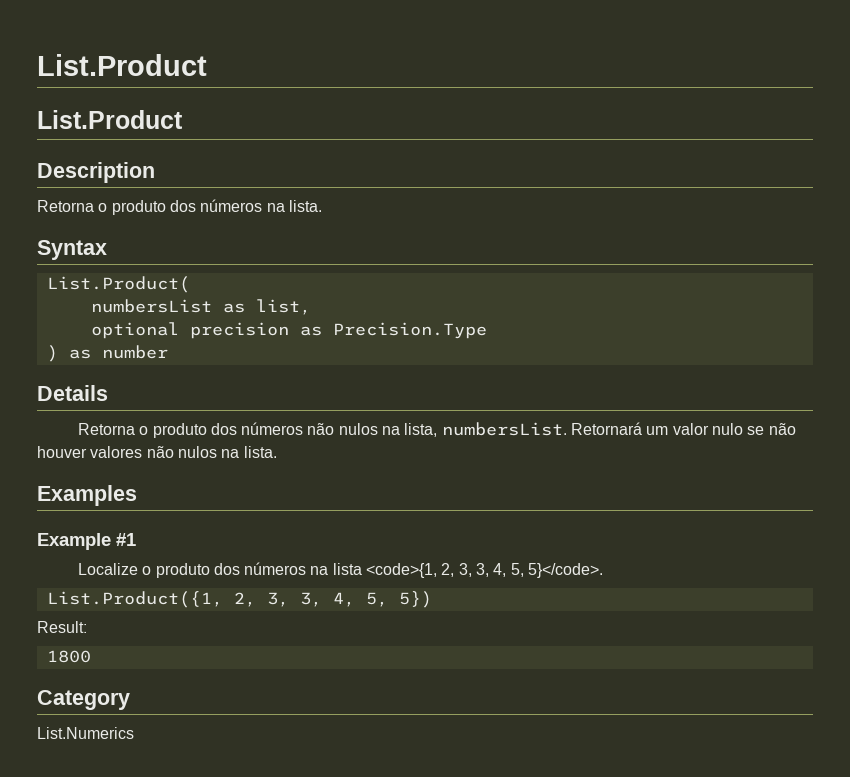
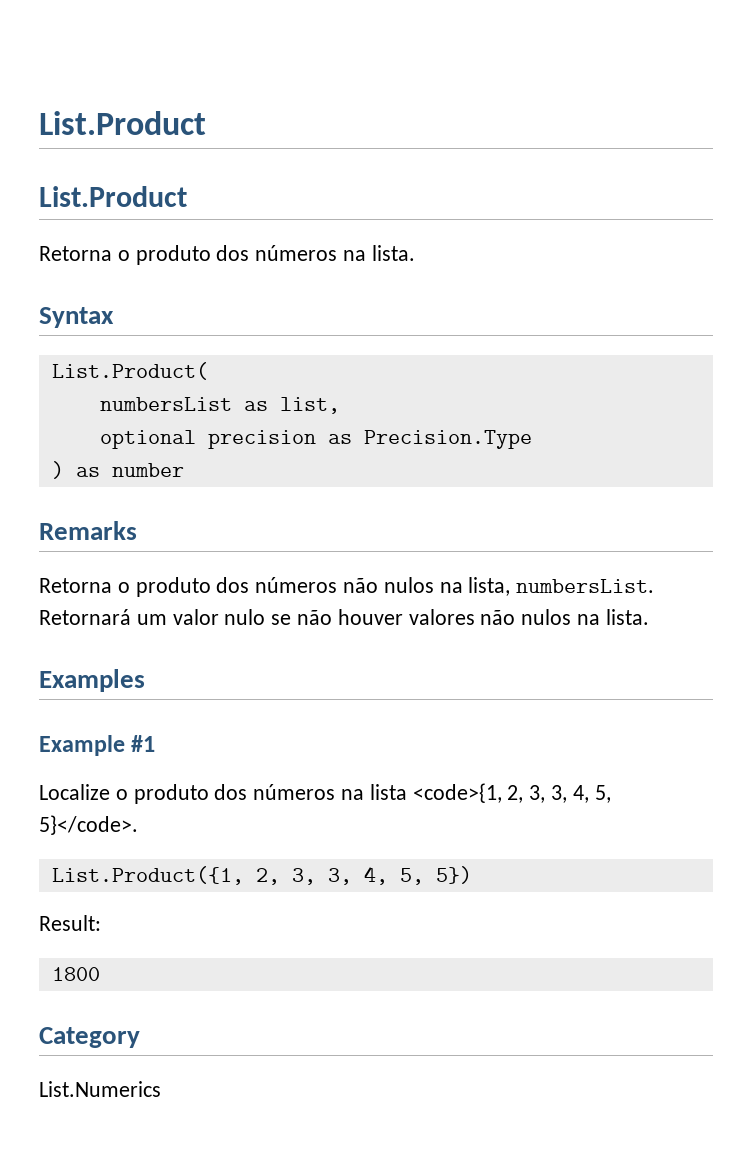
[37,162,155,183] // Description -> (187, 196) none
[37,385,108,401] Details -> [39,521,137,540] Remarks

